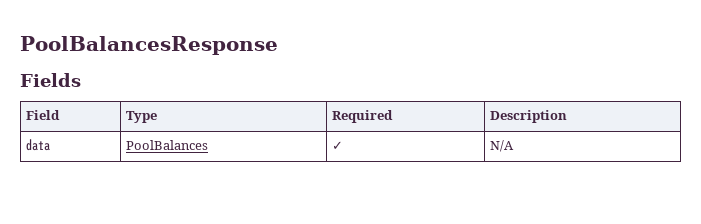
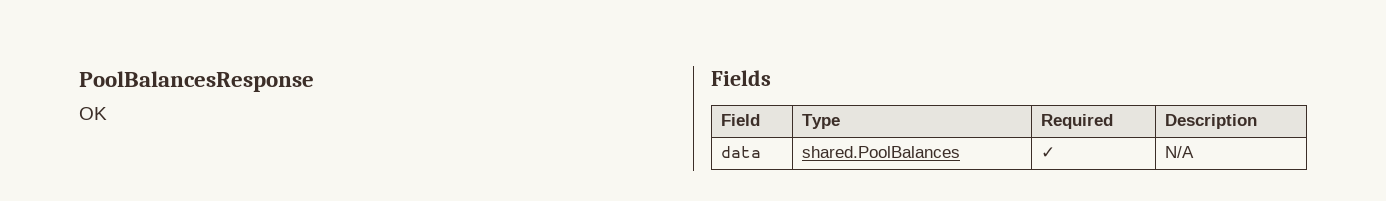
(278, 45) none -> [79,107,107,120] // OK
[126,140,209,150] PoolBalances -> [801,146,960,158] shared.PoolBalances

